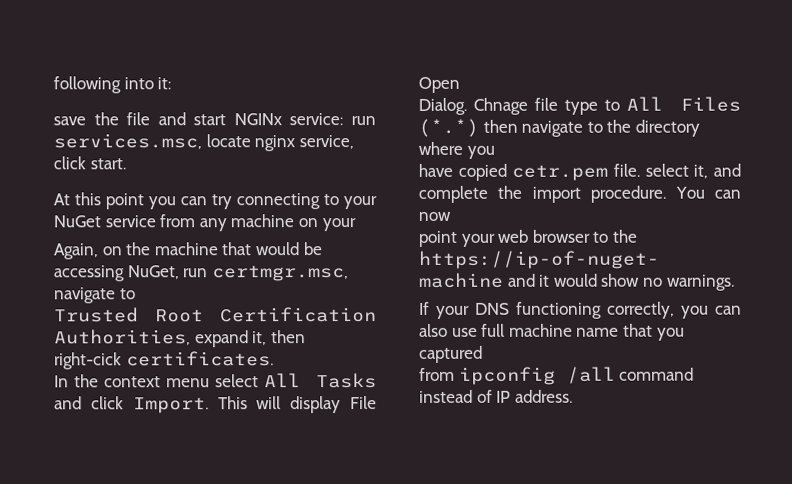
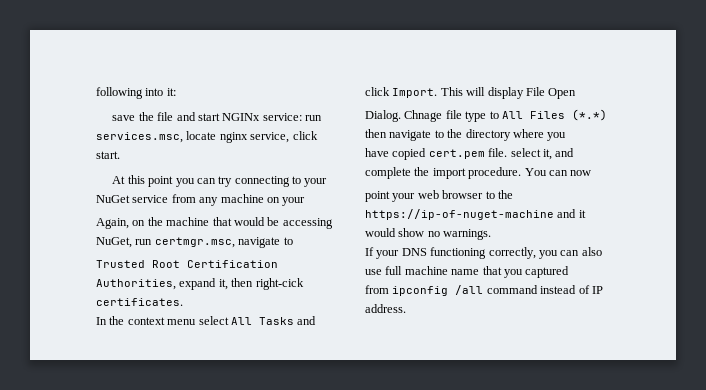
[511,164,609,181] cetr.pem -> [428,149,485,159] cert.pem

